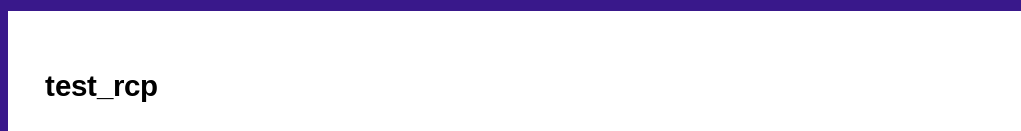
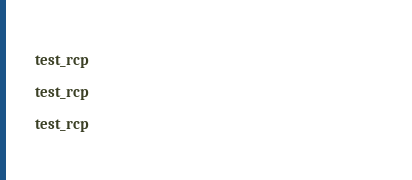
[45,76,158,102] test_rcp -> [35,55,89,68] [35,87,89,100] [35,119,89,132] test_rcp // test_rcp // test_rcp

